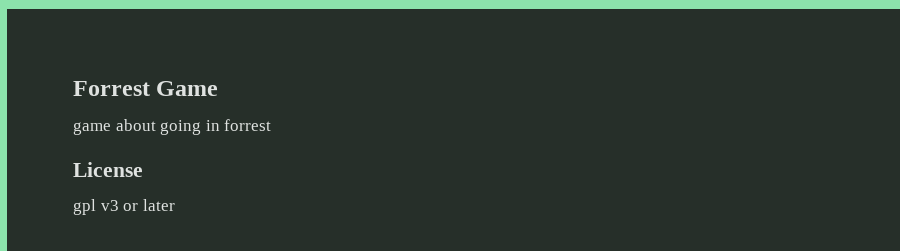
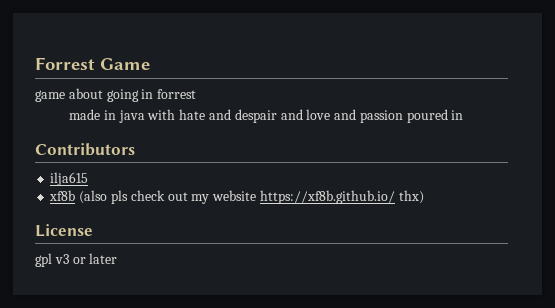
(272, 125) none -> [69,109,464,123] [35,143,135,156] [50,172,89,186] [49,190,424,204] // made in java with hate and despair and love and passion poured in // Contributors // ilja615 // xf8b (also pls check out my website https://xf8b.github.io/ thx)

